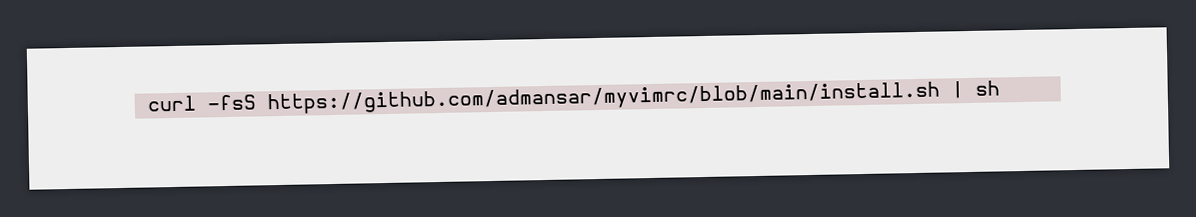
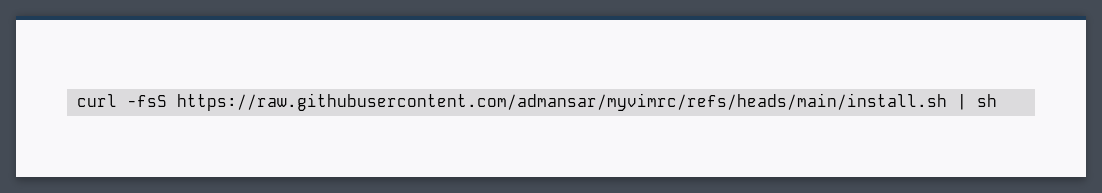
[267,81,941,115] https://github.com/admansar/myvimrc/blob/main/install.sh -> [177,93,948,111] https://raw.githubusercontent.com/admansar/myvimrc/refs/heads/main/install.sh

